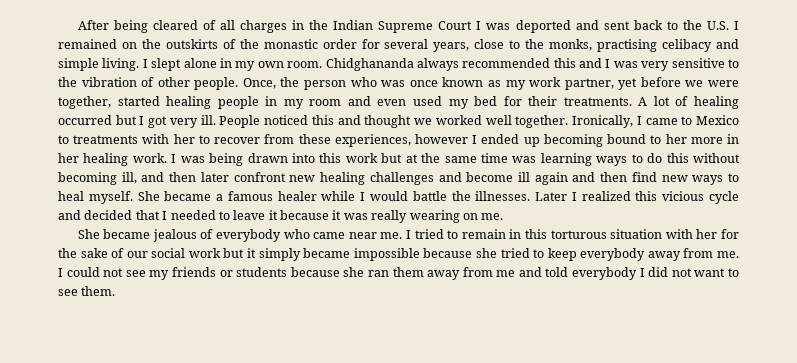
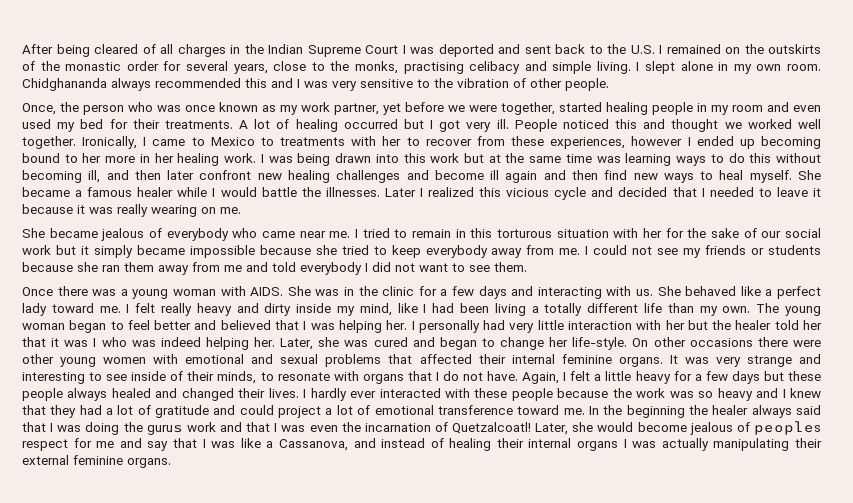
(239, 83) none -> (609, 84) //
(116, 291) none -> [22,286,822,299] [22,303,821,316] [22,320,822,333] [22,337,822,350] [22,354,821,367] [22,371,821,384] [22,388,822,401] [22,405,821,418] [22,421,821,435] [22,438,822,451] [22,455,171,468] // Once there was a young woman with AIDS. She was in the clinic for a few days and interacting with us. She behaved like a perfect lady toward me. I felt really heavy and dirty inside my mind, like I had been living a totally different life than my own. The young woman began to feel better and believed that I was helping her. I personally had very little interaction with her but the healer told her that it was I who was indeed helping her. Later, she was cured and began to change her life-style. On other occasions there were other young women with emotional and sexual problems that affected their internal feminine organs. It was very strange and interesting to see inside of their minds, to resonate with organs that I do not have. Again, I felt a little heavy for a few days but these people always healed and changed their lives. I hardly ever interacted with these people because the work was so heavy and I knew that they had a lot of gratitude and could project a lot of emotional transference toward me. In the beginning the healer always said that I was doing the gurus work and that I was even the incarnation of Quetzalcoatl! Later, she would become jealous of peoples respect for me and say that I was like a Cassanova, and instead of healing their internal organs I was actually manipulating their external feminine organs.

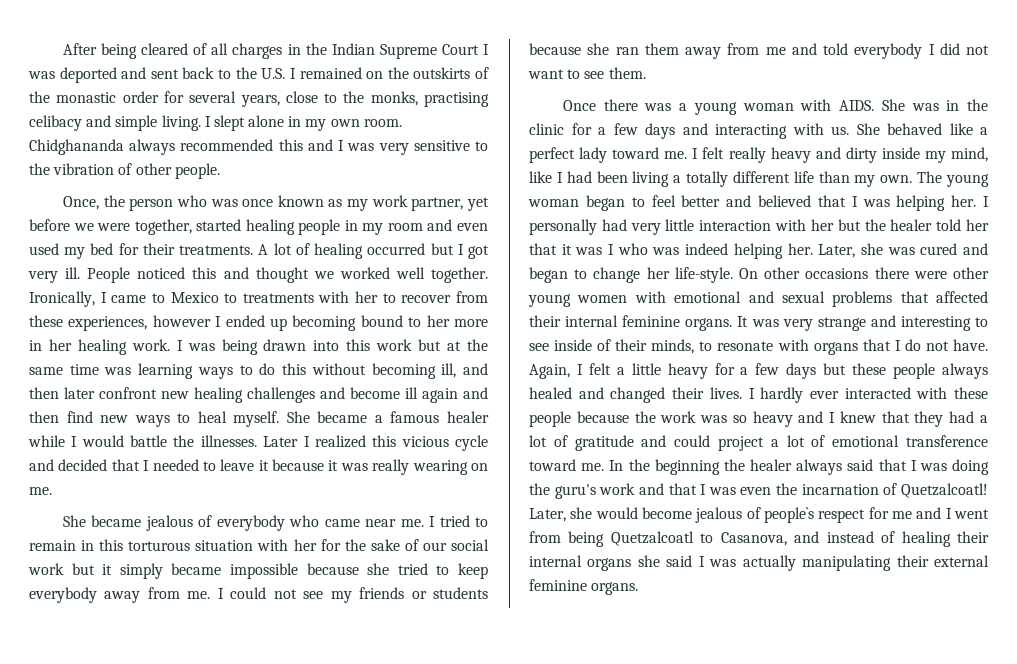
[146,425,183,435] gurus -> [554,484,596,499] guru's
[753,421,821,435] peoples -> [764,507,814,523] people`s
[147,438,348,451] say that I was like a Cassanova, -> [945,508,989,519] [529,531,787,547] I went from being Quetzalcoatl to Casanova,
(619, 446) none -> [637,555,693,567] she said

